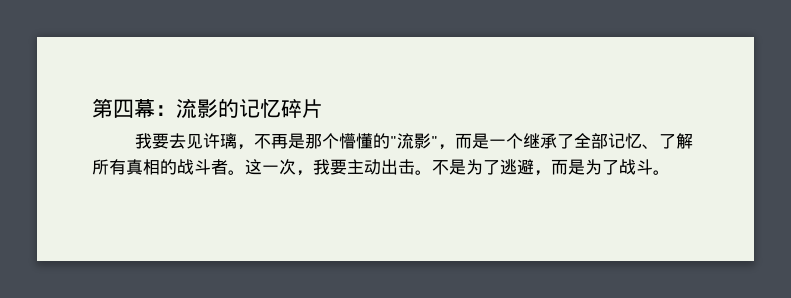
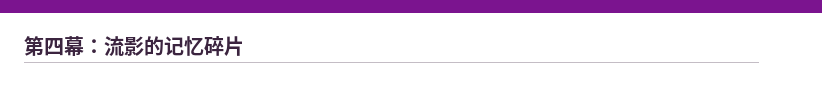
[135,133,694,150] [92,159,670,176] // 我要去见许璃，不再是那个懵懂的"流影"，而是一个继承了全部记忆、了解所有真相的战斗者。这一次，我要主动出击。不是为了逃避，而是为了战斗。 -> (244, 46) none

